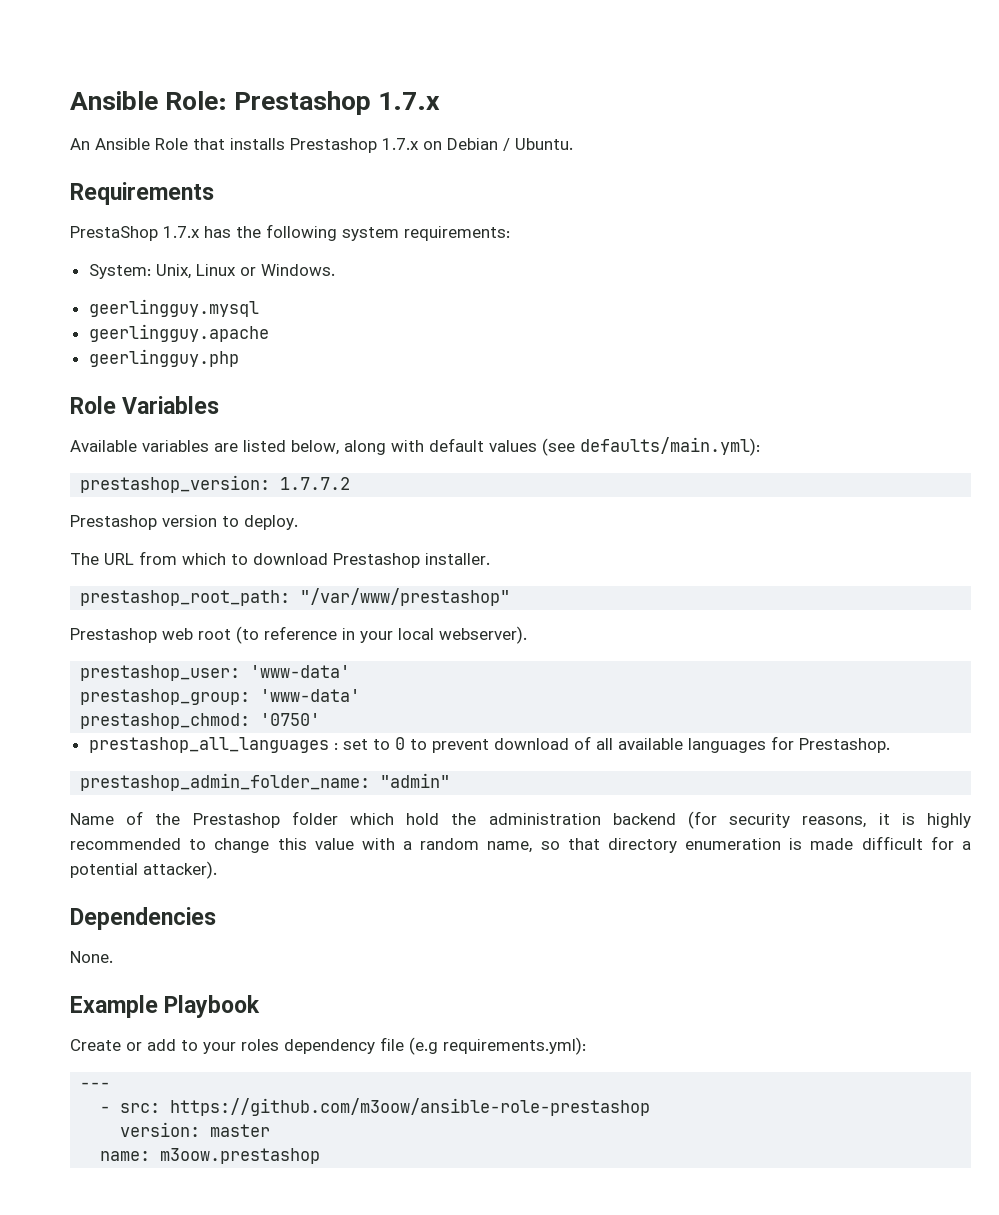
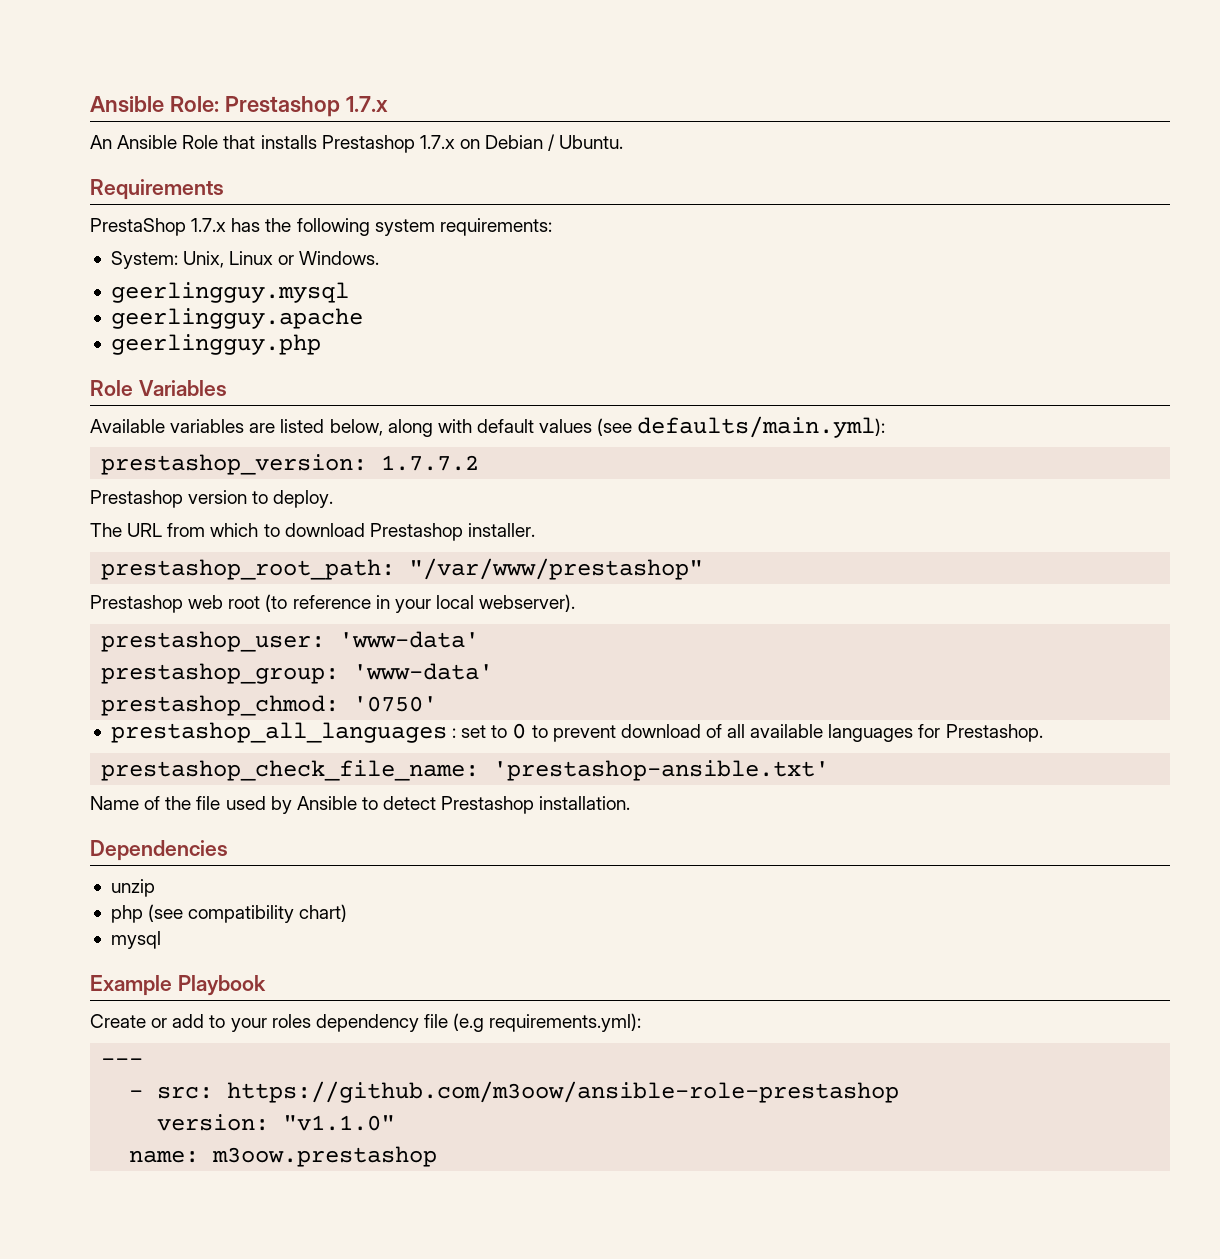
[80,773,451,791] prestashop_admin_folder_name: "admin" -> [101,760,830,781] prestashop_check_file_name: 'prestashop-ansible.txt'
[192,811,972,829] [70,836,971,853] [70,861,217,879] [70,907,216,930] [70,951,113,963] Prestashop folder which hold the administration backend (for security reasons, it is highly recommended to change this value with a random name, so that directory enumeration is made difficult for a potential attacker). // Dependencies // None. -> [196,796,631,814] [90,840,228,861] [110,879,155,897] [110,904,348,923] [110,931,161,949] file used by Ansible to detect Prestashop installation. // Dependencies // unzip // php (see compatibility chart) // mysql
[210,1124,271,1137] master -> [283,1115,396,1131] "v1.1.0"

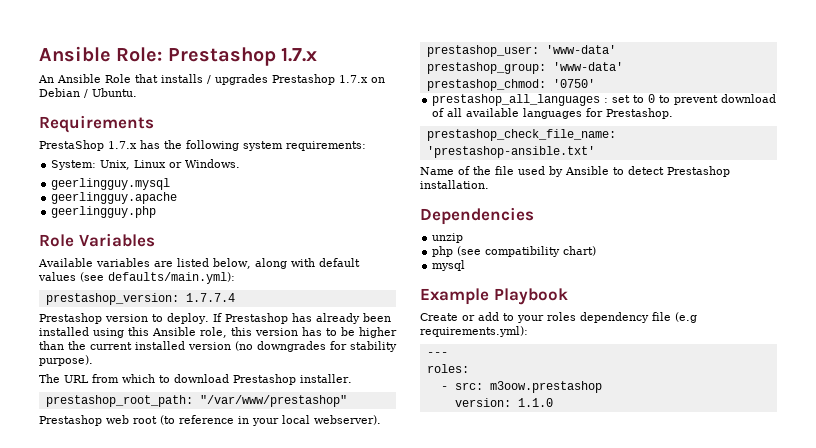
(317, 142) none -> [207,74,268,85] / upgrades
[381,455,480,471] 1.7.7.2 -> [185,293,235,302] 1.7.7.4
(334, 499) none -> [212,313,391,324] [39,327,397,338] [39,341,397,352] [39,355,93,366] If Prestashop has already been installed using this Ansible role, this version has to be higher than the current installed version (no downgrades for stability purpose).
(144, 1062) none -> [426,364,469,373] // roles:
[227,1081,900,1103] https://github.com/m3oow/ansible-role-prestashop -> [489,381,602,393] m3oow.prestashop
[283,1115,396,1131] [129,1146,438,1167] "v1.1.0" // name: m3oow.prestashop -> [517,398,553,407] 1.1.0

